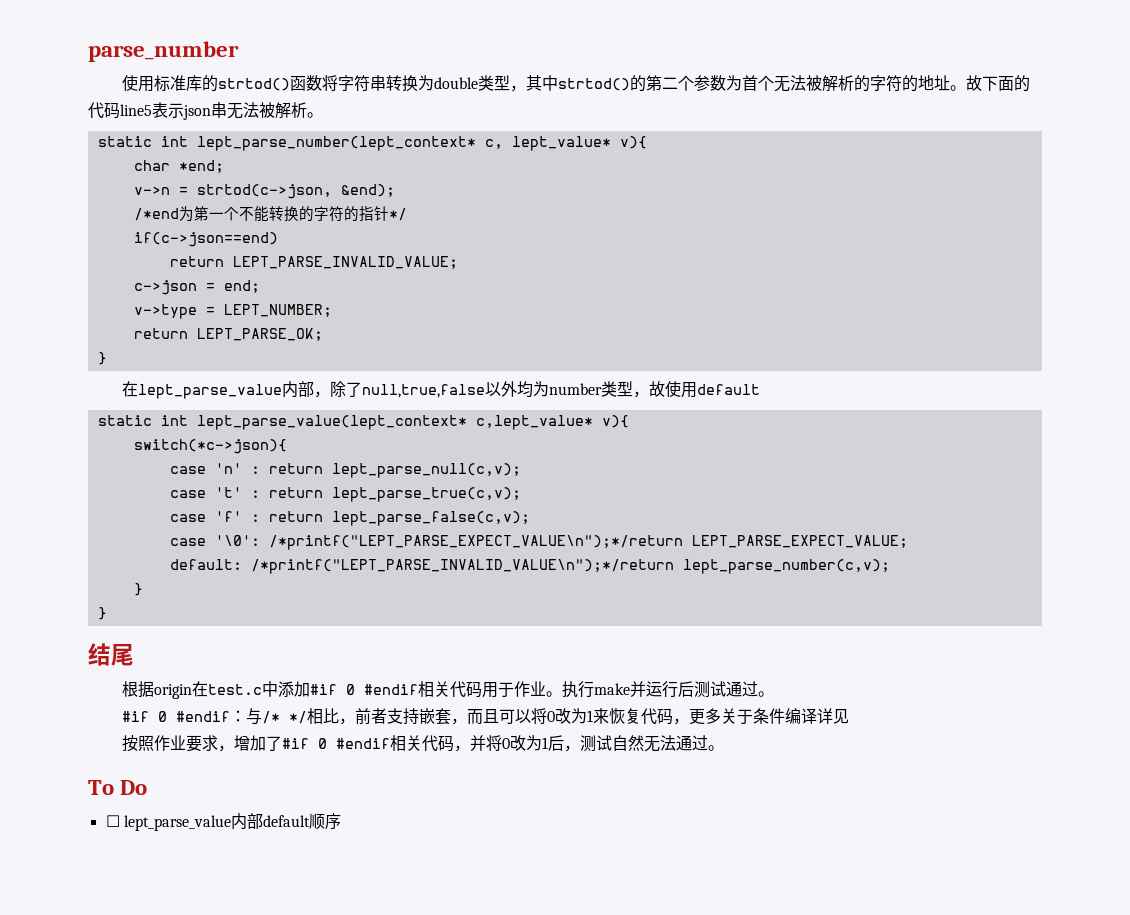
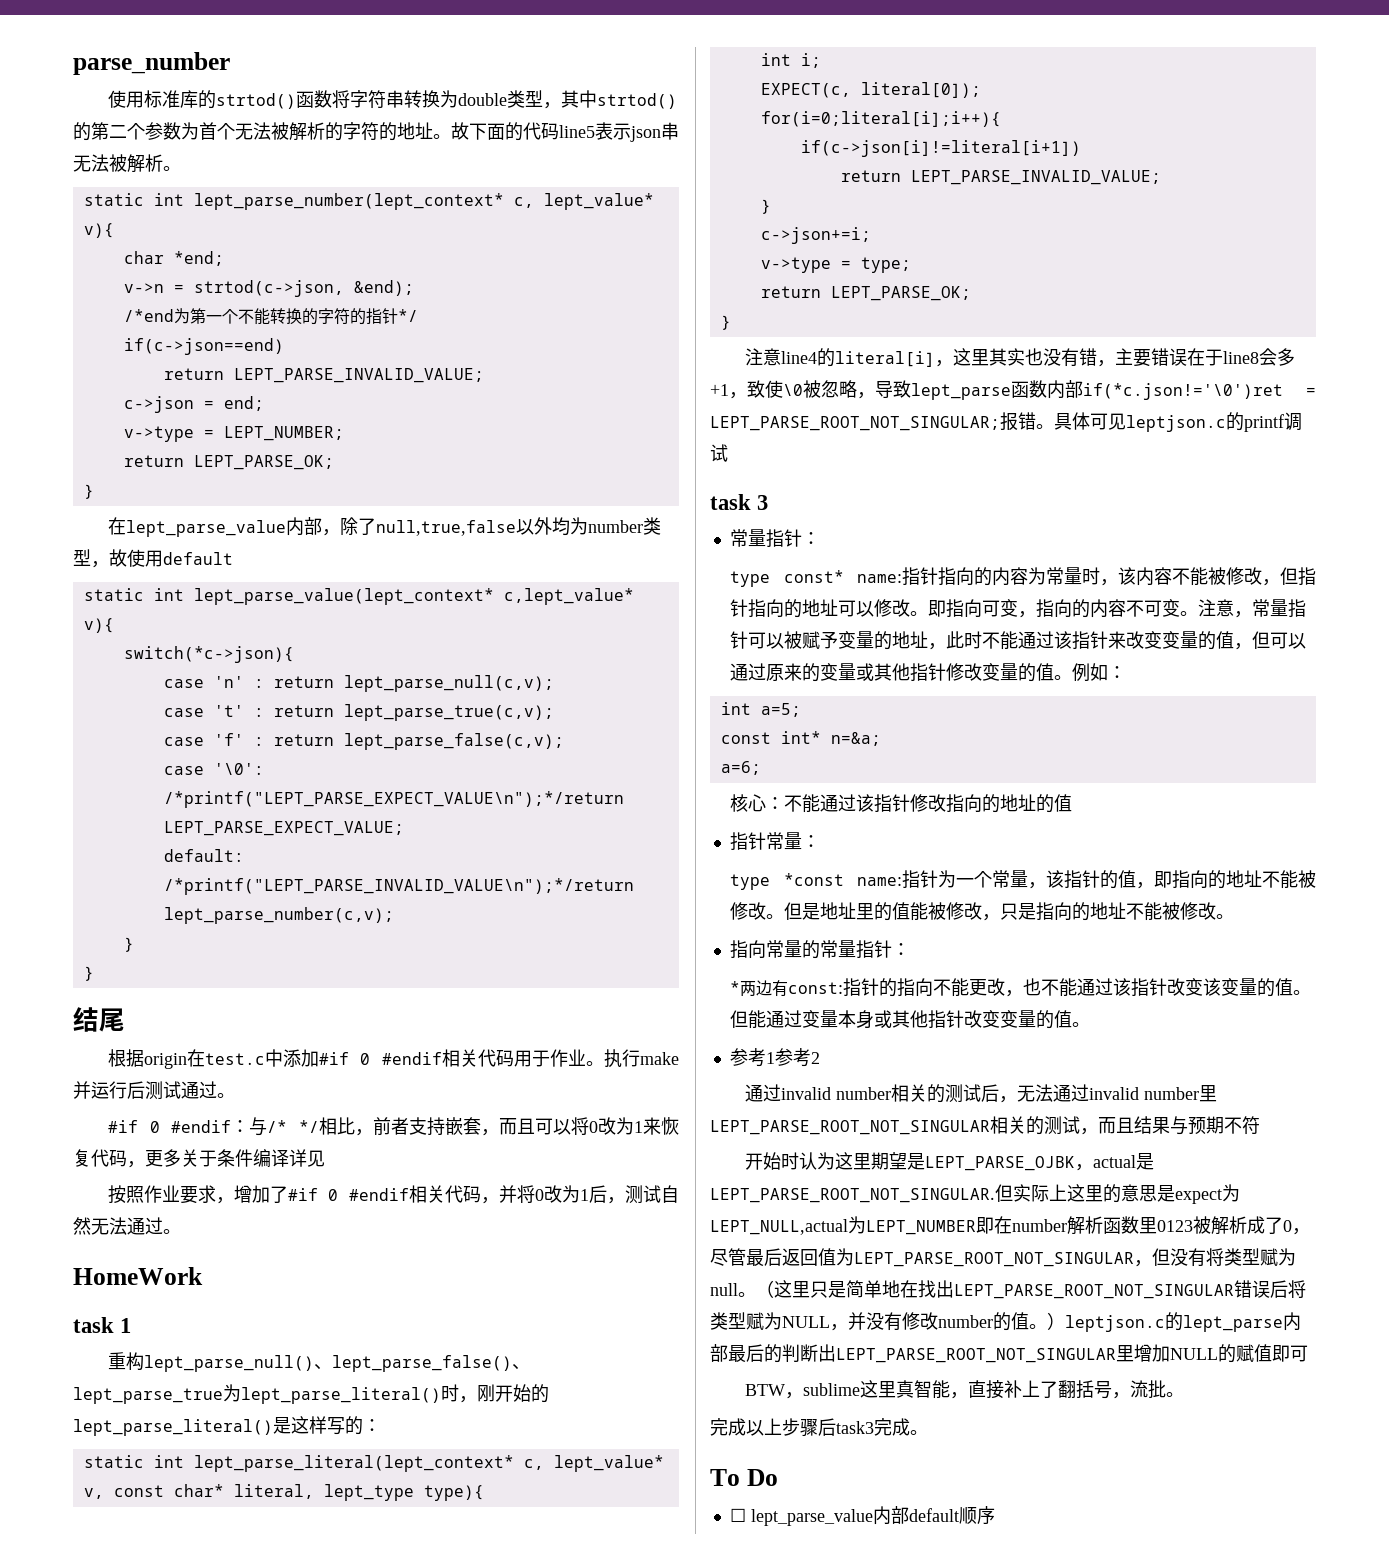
(724, 748) none -> [73,1267,203,1285] [73,1317,132,1333] [107,1352,530,1372] [73,1384,549,1404] [73,1416,381,1436] [83,1455,664,1472] [83,1484,484,1501] [760,53,821,68] [760,82,981,98] [760,111,1001,127] [800,140,1081,157] [840,170,1161,185] [760,199,771,214] [760,227,871,244] [760,257,911,273] [760,286,971,301] [720,315,731,330] [744,348,1295,367] [710,380,1316,400] [710,412,1302,432] [710,444,728,462] [710,494,769,510] [729,529,820,548] [730,567,1316,587] [730,599,1307,618] [730,631,1307,650] [730,663,1127,682] [720,702,801,717] [720,731,881,746] [720,761,761,775] [730,794,1073,813] [729,832,820,851] [730,870,1316,890] [730,902,1235,921] [729,940,910,959] [730,978,1312,997] [730,1010,1091,1029] [729,1048,820,1067] [744,1084,1217,1103] [710,1116,1260,1135] [744,1152,1154,1171] [710,1184,1240,1204] [710,1216,1310,1235] [710,1248,1296,1267] [710,1280,1306,1299] [710,1312,1301,1332] [710,1344,1308,1363] [744,1380,1184,1399] [710,1418,928,1437] // HomeWork // task 1 // 重构lept_parse_null()、lept_parse_false()、lept_parse_true为lept_parse_literal()时，刚开始的lept_parse_literal()是这样写的： // static int lept_parse_literal(lept_context* c, lept_value* v, const char* literal, lept_type type){ // int i; // EXPECT(c, literal[0]); // for(i=0;literal[i];i++){ // if(c->json[i]!=literal[i+1]) // return LEPT_PARSE_INVALID_VALUE; // } // c->json+=i; // v->type = type; // return LEPT_PARSE_OK; // } // 注意line4的literal[i]，这里其实也没有错，主要错误在于line8会多+1，致使\0被忽略，导致lept_parse函数内部if(*c.json!='\0')ret = LEPT_PARSE_ROOT_NOT_SINGULAR;报错。具体可见leptjson.c的printf调试 // task 3 // 常量指针： // type const* name:指针指向的内容为常量时，该内容不能被修改，但指针指向的地址可以修改。即指向可变，指向的内容不可变。注意，常量指针可以被赋予变量的地址，此时不能通过该指针来改变变量的值，但可以通过原来的变量或其他指针修改变量的值。例如： // int a=5; // const int* n=&a; // a=6; // 核心：不能通过该指针修改指向的地址的值 // 指针常量： // type *const name:指针为一个常量，该指针的值，即指向的地址不能被修改。但是地址里的值能被修改，只是指向的地址不能被修改。 // 指向常量的常量指针： // *两边有const:指针的指向不能更改，也不能通过该指针改变该变量的值。但能通过变量本身或其他指针改变变量的值。 // 参考1参考2 // 通过invalid number相关的测试后，无法通过invalid number里LEPT_PARSE_ROOT_NOT_SINGULAR相关的测试，而且结果与预期不符 // 开始时认为这里期望是LEPT_PARSE_OJBK，actual是LEPT_PARSE_ROOT_NOT_SINGULAR.但实际上这里的意思是expect为LEPT_NULL,actual为LEPT_NUMBER即在number解析函数里0123被解析成了0，尽管最后返回值为LEPT_PARSE_ROOT_NOT_SINGULAR，但没有将类型赋为null。（这里只是简单地在找出LEPT_PARSE_ROOT_NOT_SINGULAR错误后将类型赋为NULL，并没有修改number的值。）leptjson.c的lept_parse内部最后的判断出LEPT_PARSE_ROOT_NOT_SINGULAR里增加NULL的赋值即可 // BTW，sublime这里真智能，直接补上了翻括号，流批。 // 完成以上步骤后task3完成。

